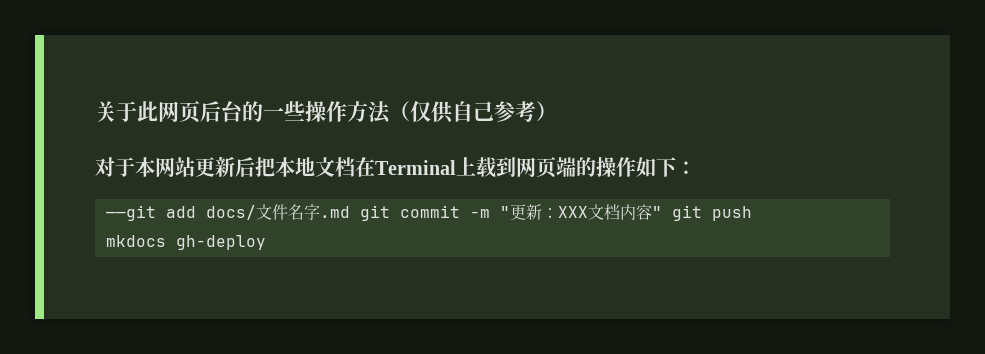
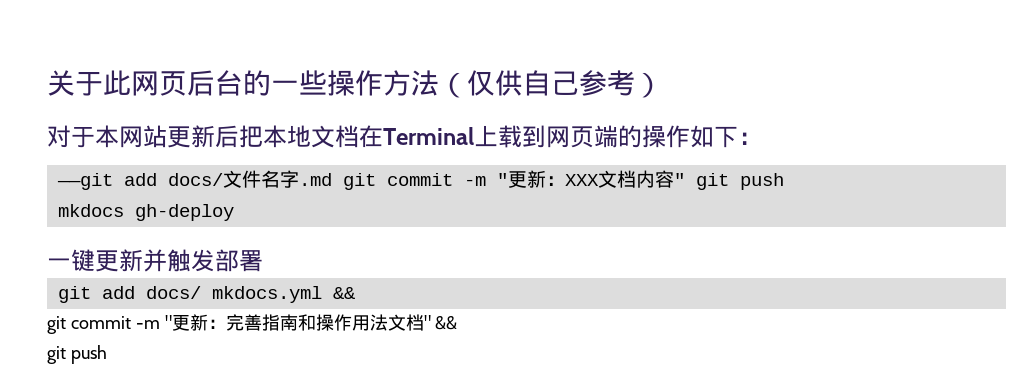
(266, 242) none -> [47,249,263,272] [57,286,355,303] [47,314,458,334] [47,345,107,364] // 一键更新并触发部署 // git add docs/ mkdocs.yml && // git commit -m "更新：完善指南和操作用法文档" && // git push

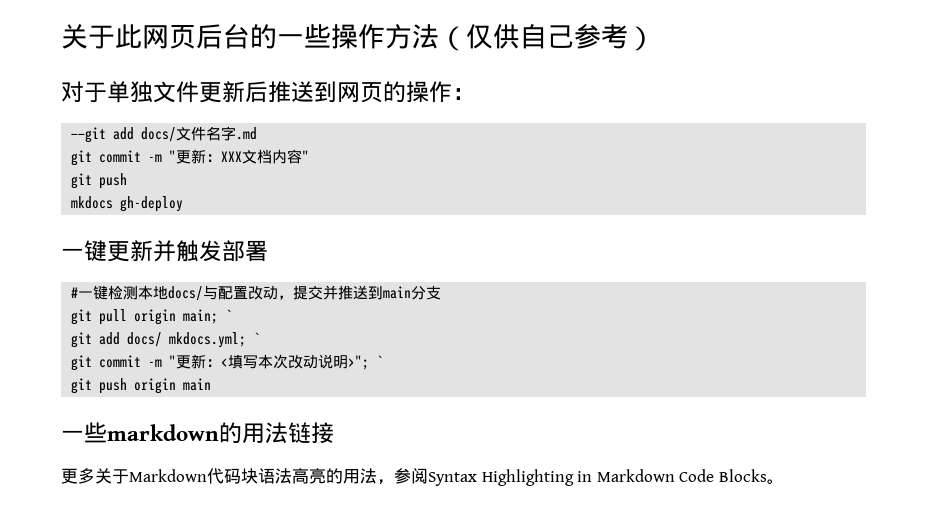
[95,125,738,148] 本网站更新后把本地文档在Terminal上载到网页端的操作如下 -> [107,81,452,103] 单独文件更新后推送到网页的操作
(332, 179) none -> (258, 133) //
(685, 179) none -> (310, 156) //
(263, 261) none -> [71,285,442,301] [71,309,233,325] // #一键检测本地docs/与配置改动，提交并推送到main分支 // git pull origin main; `
[211,286,355,303] [47,314,458,334] [47,345,107,364] mkdocs.yml && // git commit -m "更新：完善指南和操作用法文档" && // git push -> [169,332,261,348] [71,354,384,371] [71,378,212,394] [61,422,334,444] [61,468,784,486] mkdocs.yml; ` // git commit -m "更新：<填写本次改动说明>"; ` // git push origin main // 一些markdown的用法链接 // 更多关于Markdown代码块语法高亮的用法，参阅Syntax Highlighting in Markdown Code Blocks。

